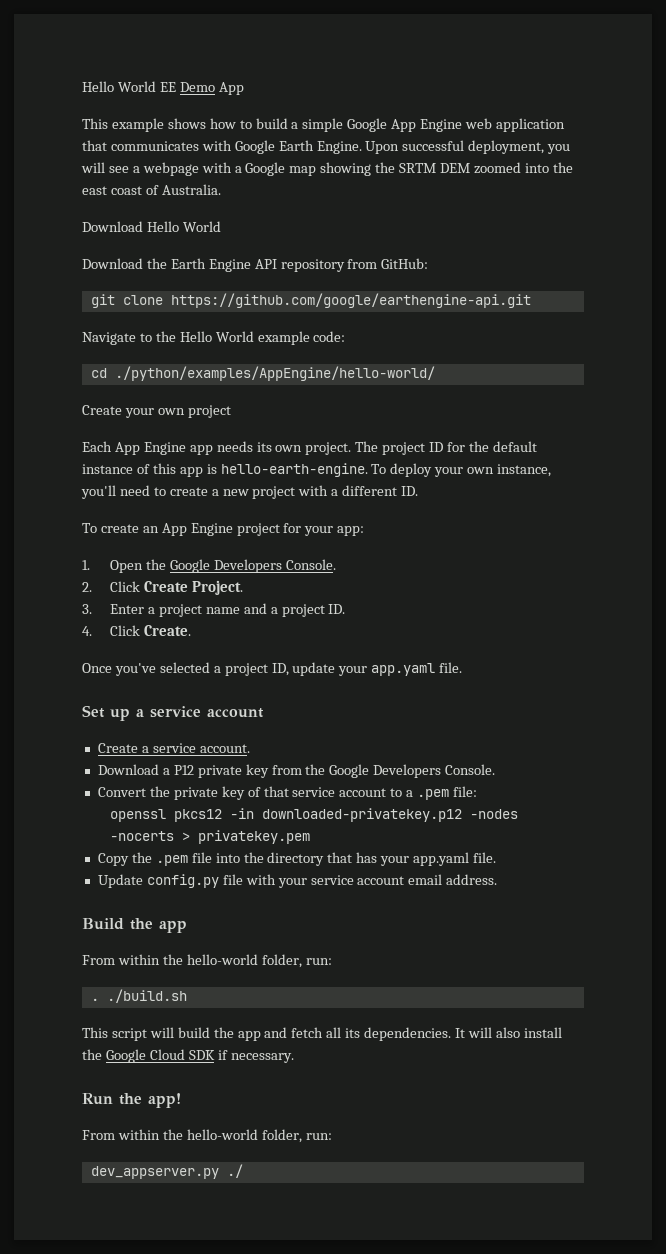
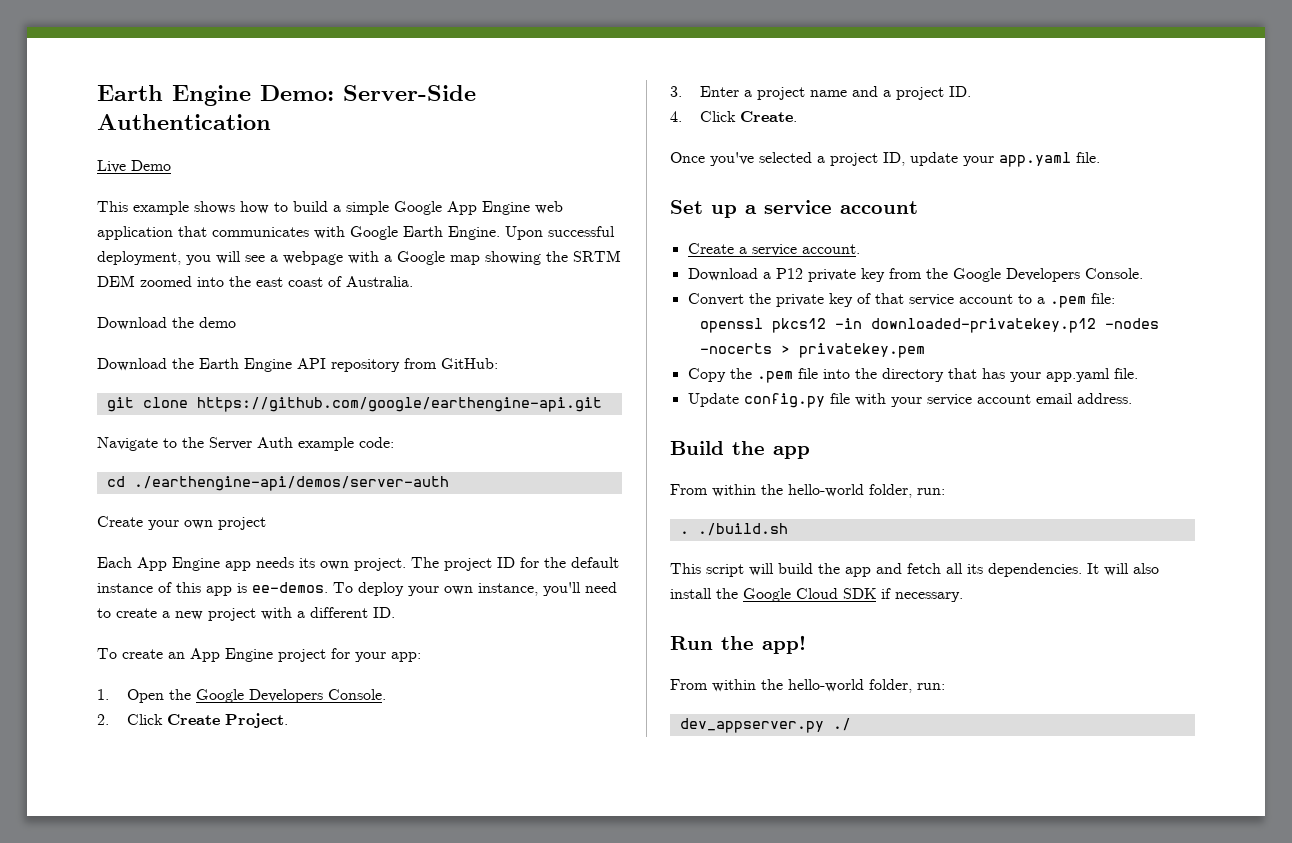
[82,81,176,92] Hello World EE -> [97,85,476,106] [97,114,271,130] [97,160,126,173] Earth Engine Demo: Server-Side Authentication // Live
[218,82,244,95] App -> (171, 165) none
[146,221,221,232] Hello World -> [172,317,236,328] the demo
[179,331,254,342] Hello World -> [209,437,293,450] Server Auth
[114,366,435,381] ./python/examples/AppEngine/hello-world/ -> [133,476,449,491] ./earthengine-api/demos/server-auth
[220,463,368,477] hello-earth-engine. -> [252,582,328,593] ee-demos.

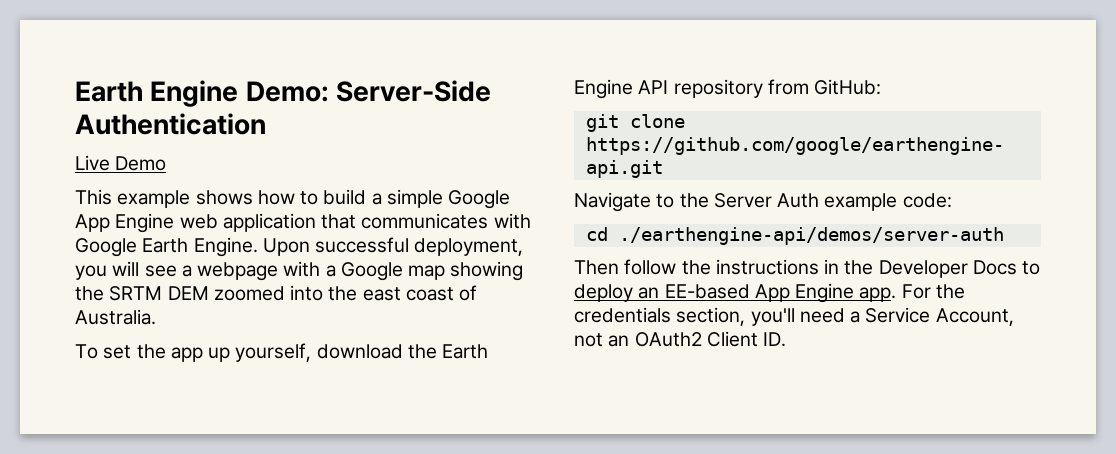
[97,317,236,330] [97,358,167,371] Download the demo // Download -> [75,343,403,362] To set the app up yourself, download
[97,516,266,530] [97,557,619,571] [97,582,617,596] [97,607,395,621] [97,648,421,662] [97,689,386,703] [97,713,288,728] [670,86,971,100] [670,111,797,122] [670,152,1100,167] [670,200,918,218] [687,243,860,256] [687,268,1143,282] [687,293,1115,308] [699,318,1159,333] [699,343,925,358] [687,368,1138,383] [687,393,1132,408] [670,441,810,459] [670,484,945,498] [679,523,788,536] [670,563,1159,577] [670,588,963,602] [670,635,806,654] [670,679,945,693] [679,718,851,733] Create your own project // Each App Engine app needs its own project. The project ID for the default instance of this app is ee-demos. To deploy your own instance, you'll need to create a new project with a different ID. // To create an App Engine project for your app: // 1. Open the Google Developers Console. // 2. Click Create Project. // 3. Enter a project name and a project ID. // 4. Click Create. // Once you've selected a project ID, update your app.yaml file. // Set up a service account // Create a service account. // Download a P12 private key from the Google Developers Console. // Convert the private key of that service account to a .pem file: // openssl pkcs12 -in downloaded-privatekey.p12 -nodes -nocerts > privatekey.pem // Copy the .pem file into the directory that has your app.yaml file. // Update config.py file with your service account email address. // Build the app // From within the hello-world folder, run: // . ./build.sh // This script will build the app and fetch all its dependencies. It will also install the Google Cloud SDK if necessary. // Run the app! // From within the hello-world folder, run: // dev_appserver.py ./ -> [574,259,1041,278] [574,283,965,303] [574,307,1014,326] [574,331,787,347] Then follow the instructions in the Developer Docs to deploy an EE-based App Engine app. For the credentials section, you'll need a Service Account, not an OAuth2 Client ID.

